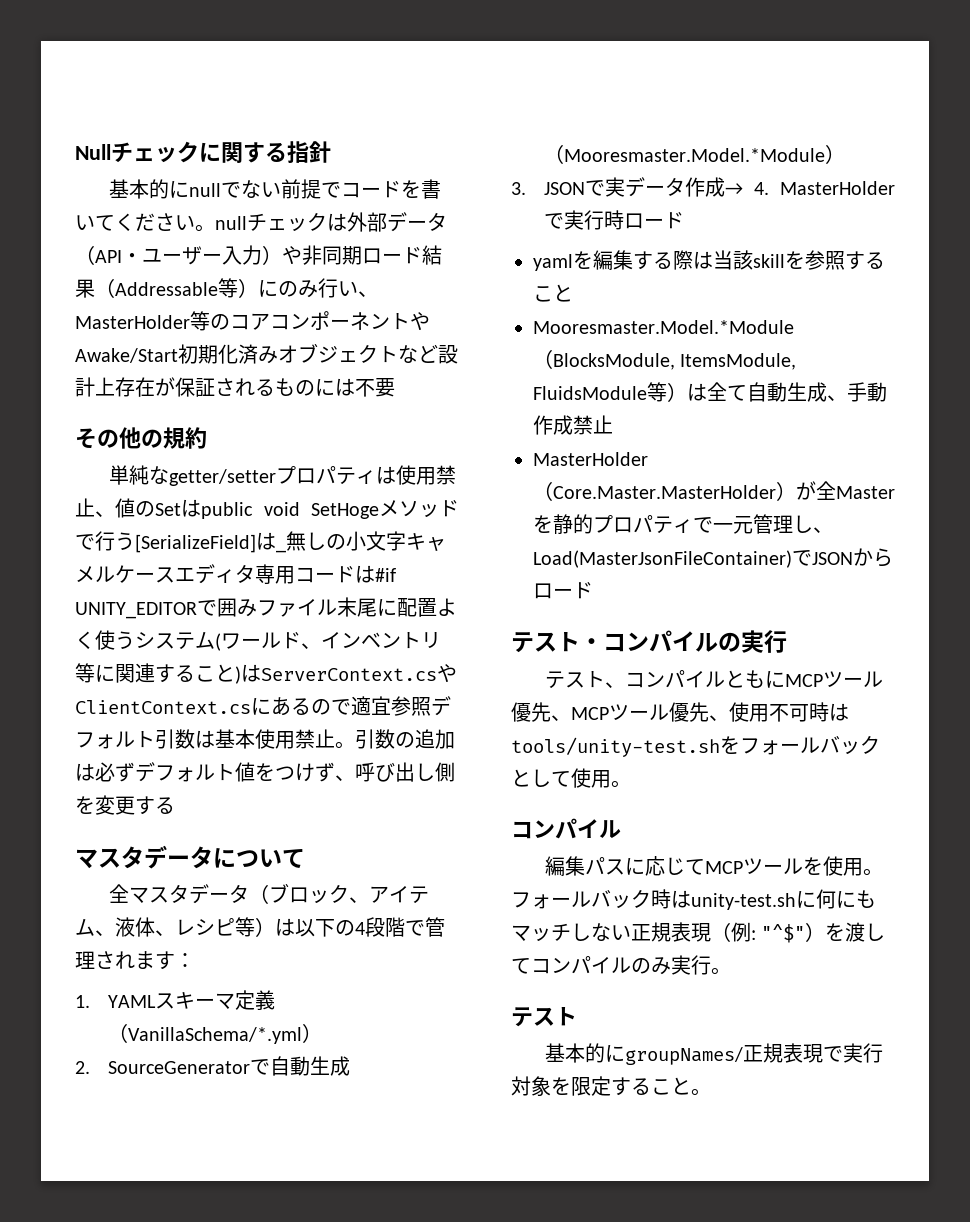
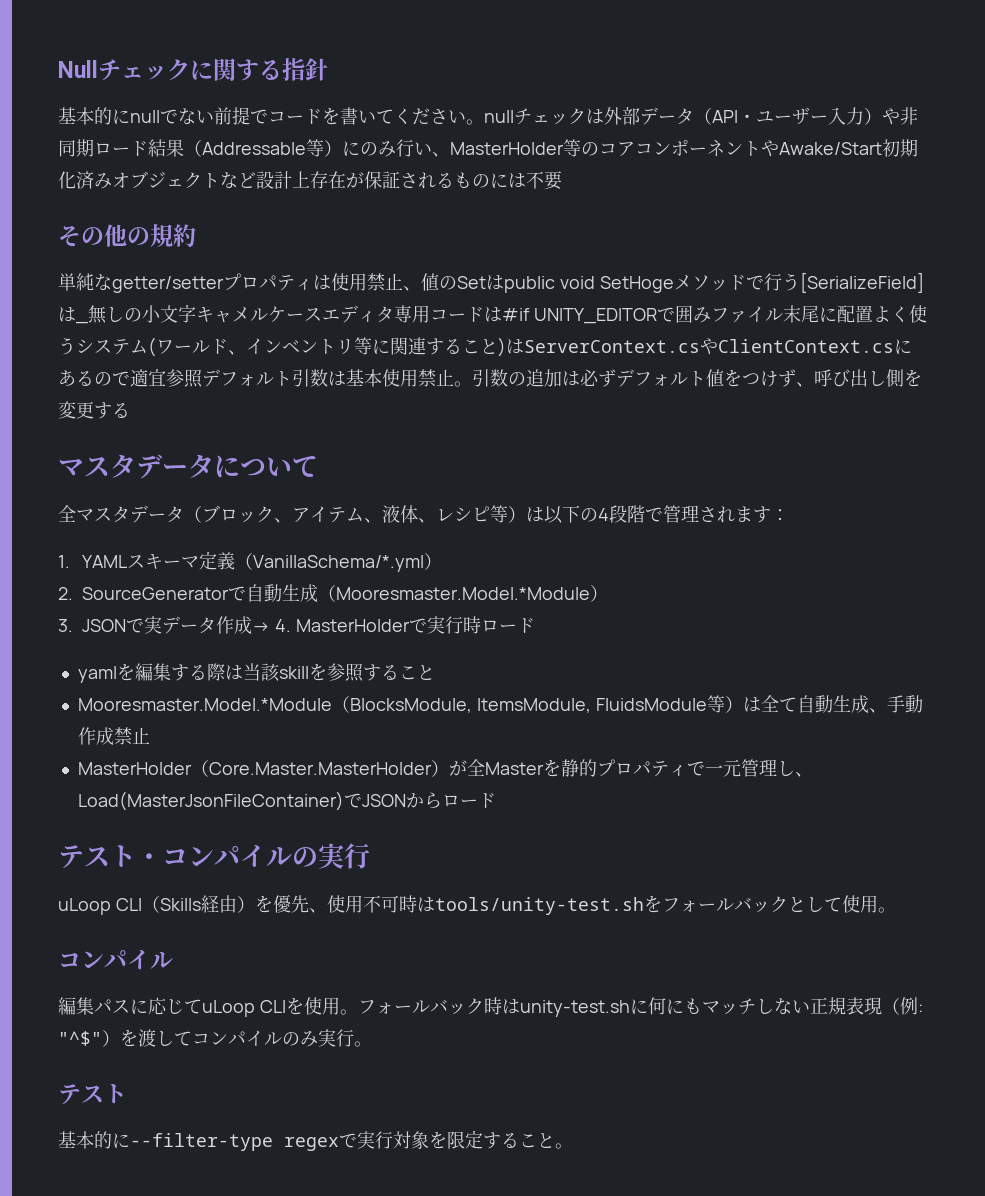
[545,670,884,689] [511,702,669,722] テスト、コンパイルともにMCPツール優先、MCPツール -> [58,895,273,915] uLoop CLI（Skills経由）を
[705,858,804,874] MCPツール -> [202,1000,286,1017] uLoop CLI
[625,1043,824,1065] groupNames/正規表現 -> [130,1133,339,1151] --filter-type regex

